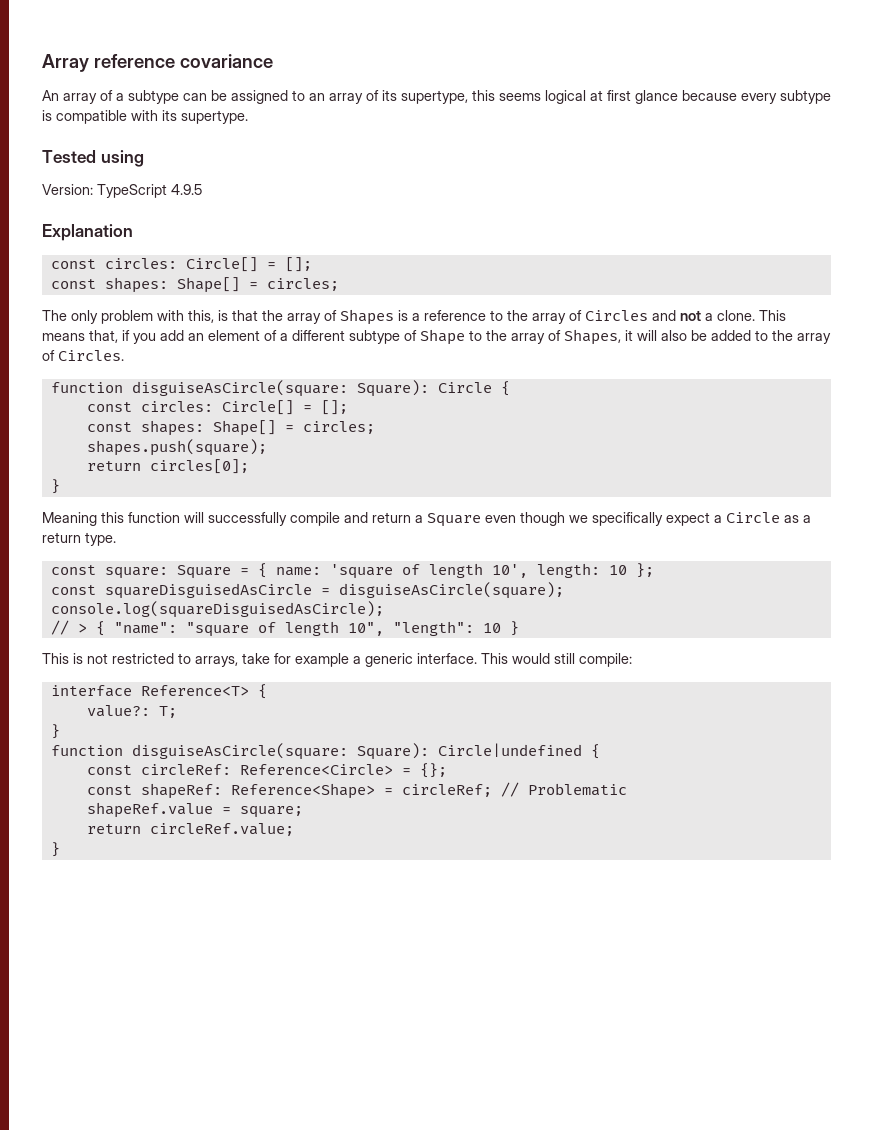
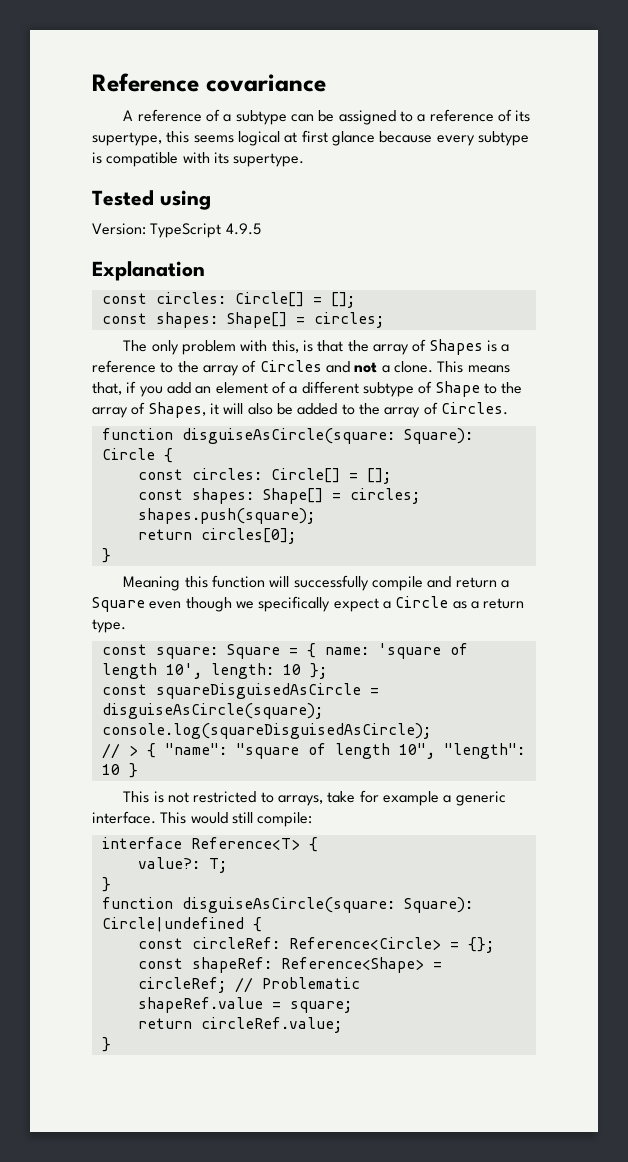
[42,54,175,72] Array reference -> [92,73,199,92] Reference
[42,90,97,104] An array -> [123,109,202,122] A reference
[309,93,363,104] an array -> [417,109,494,122] a reference

